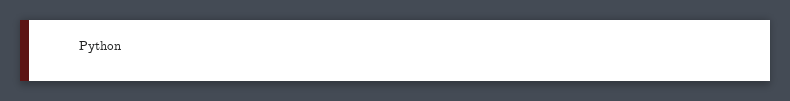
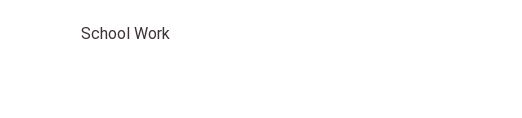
[79,41,121,53] Python -> [81,27,171,39] School Work

